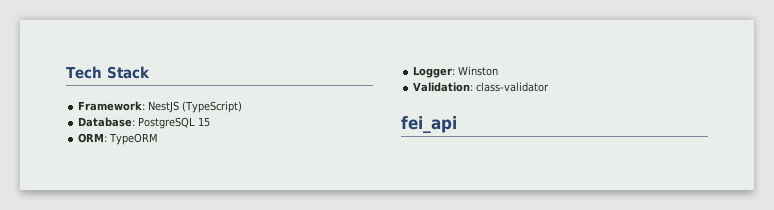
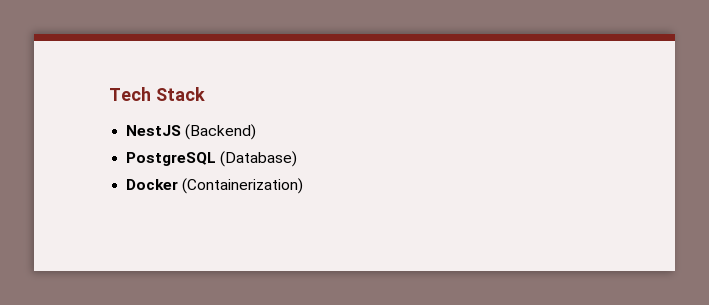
[78,101,243,113] [78,117,211,129] [78,133,159,145] [413,66,499,78] [413,82,550,92] [401,116,457,134] Framework: NestJS (TypeScript) // Database: PostgreSQL 15 // ORM: TypeORM // Logger: Winston // Validation: class-validator // fei_api -> [126,124,257,140] [126,151,298,167] [126,178,304,194] NestJS (Backend) // PostgreSQL (Database) // Docker (Containerization)

